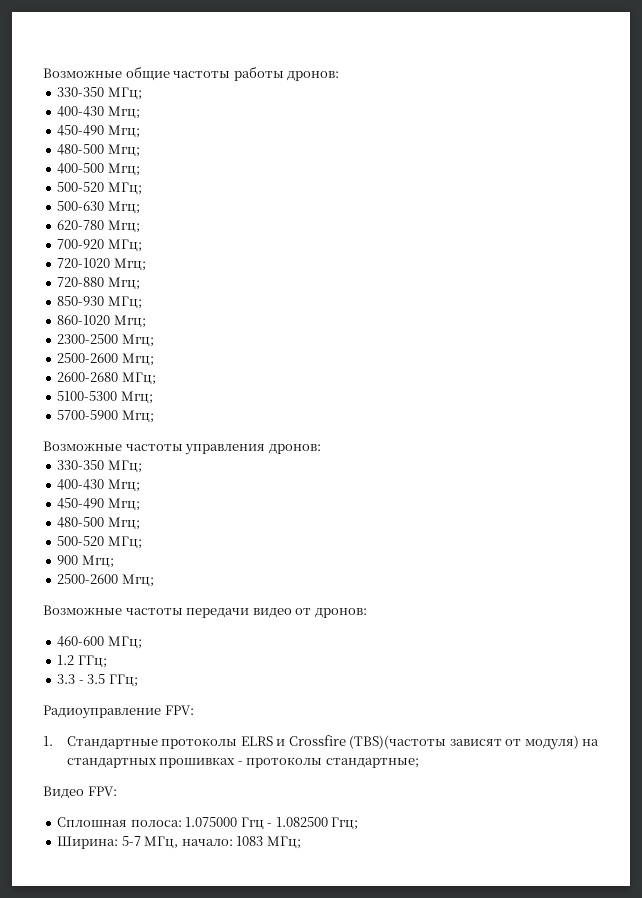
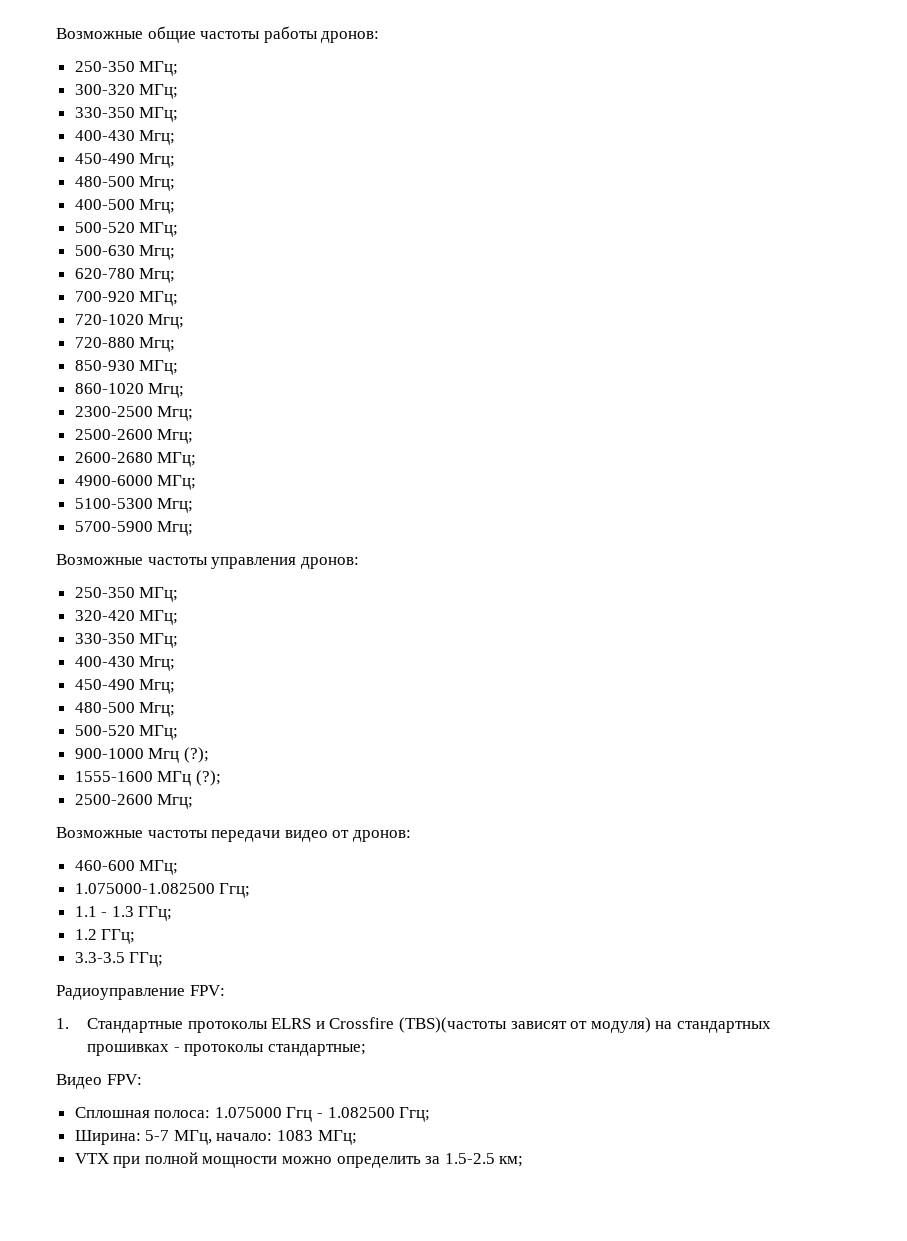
(340, 76) none -> [74,61,179,76] [74,84,179,99] // 250-350 МГц; // 300-320 МГц;
(156, 378) none -> [74,475,197,490] // 4900-6000 МГц;
(321, 449) none -> [74,587,179,602] [74,610,179,625] // 250-350 МГц; // 320-420 МГц;
[57,555,114,568] 900 Мгц; -> [74,747,209,763] [74,770,221,786] 900-1000 Мгц (?); // 1555-1600 МГц (?);
(142, 642) none -> [74,883,251,898] [74,906,173,921] // 1.075000-1.082500 Ггц; // 1.1 - 1.3 ГГц;
[57,674,106,684] 3.3 - 3.5 -> [74,952,125,963] 3.3-3.5
(301, 842) none -> [74,1152,524,1168] // VTX при полной мощности можно определить за 1.5-2.5 км;

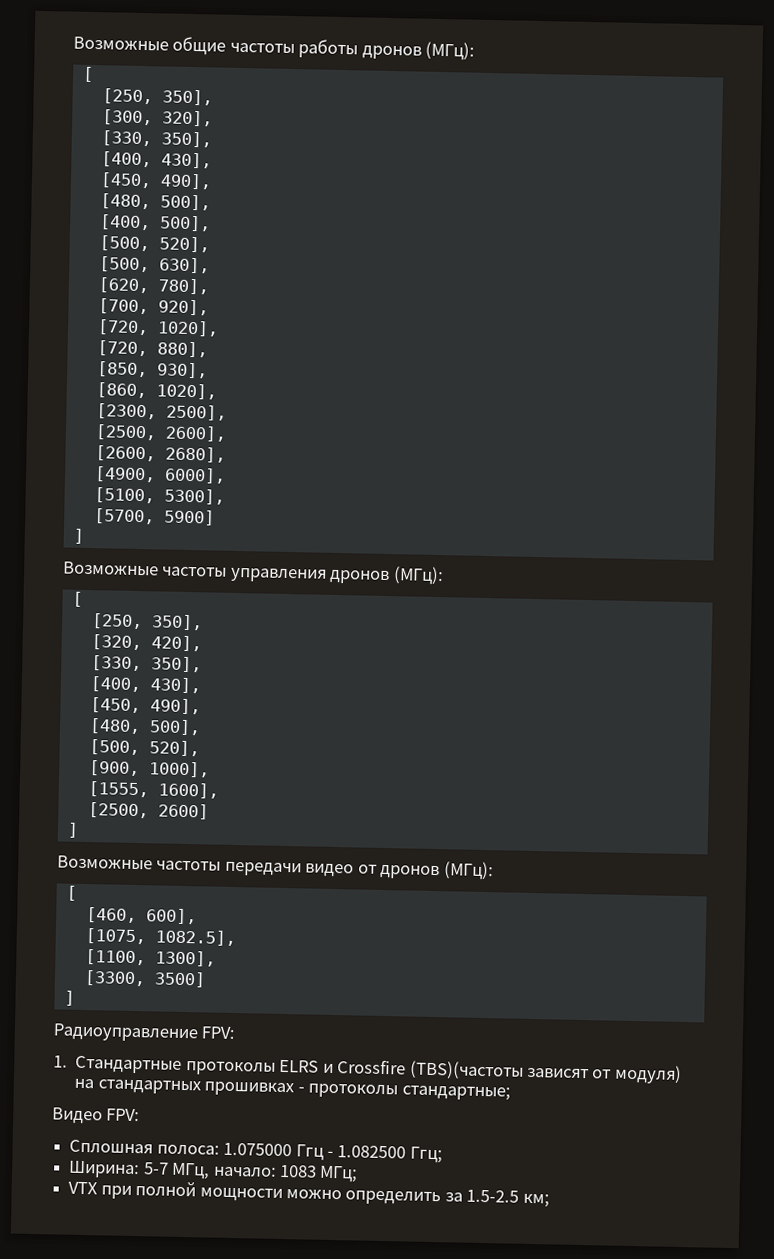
[321,31,380,43] [74,61,179,76] [74,84,179,99] [74,107,179,122] [74,130,176,145] [74,153,176,168] [74,176,176,191] [74,199,176,214] [74,222,179,237] [74,245,176,260] [74,268,176,283] [74,291,179,306] [74,314,185,329] [74,337,176,352] [74,360,179,375] [74,383,185,398] [74,406,194,421] [74,429,194,444] [74,452,197,467] [74,475,197,490] [74,498,194,513] [74,521,194,536] [56,554,359,569] [74,587,179,602] [74,610,179,625] [74,633,179,648] [74,656,176,671] [74,679,176,694] [74,702,176,717] [74,725,179,740] [74,747,209,763] [74,770,221,786] [74,794,194,809] дронов: // 250-350 МГц; // 300-320 МГц; // 330-350 МГц; // 400-430 Мгц; // 450-490 Мгц; // 480-500 Мгц; // 400-500 Мгц; // 500-520 МГц; // 500-630 Мгц; // 620-780 Мгц; // 700-920 МГц; // 720-1020 Мгц; // 720-880 Мгц; // 850-930 МГц; // 860-1020 Мгц; // 2300-2500 Мгц; // 2500-2600 Мгц; // 2600-2680 МГц; // 4900-6000 МГц; // 5100-5300 Мгц; // 5700-5900 Мгц; // Возможные частоты управления дронов: // 250-350 МГц; // 320-420 МГц; // 330-350 МГц; // 400-430 Мгц; // 450-490 Мгц; // 480-500 Мгц; // 500-520 МГц; // 900-1000 Мгц (?); // 1555-1600 МГц (?); // 2500-2600 Мгц; -> [361,41,476,61] [81,66,94,82] [101,88,213,106] [101,109,213,127] [100,130,212,148] [100,151,212,169] [99,172,212,190] [99,193,211,211] [98,214,211,232] [98,235,210,253] [98,256,210,274] [97,277,209,295] [97,298,209,316] [96,319,219,337] [96,340,208,358] [96,361,208,379] [95,382,217,400] [95,403,227,421] [94,424,227,442] [94,445,226,463] [93,466,226,484] [93,487,225,505] [93,508,215,526] [72,528,84,544] [63,561,444,586] [71,591,83,607] [90,613,203,631] [90,634,202,652] [90,655,202,673] [89,676,201,694] [89,697,201,715] [88,718,201,736] [88,739,200,757] [88,760,210,778] [87,781,219,799] [87,802,209,820] [66,822,79,838] дронов (МГц): // [ // [250, 350], // [300, 320], // [330, 350], // [400, 430], // [450, 490], // [480, 500], // [400, 500], // [500, 520], // [500, 630], // [620, 780], // [700, 920], // [720, 1020], // [720, 880], // [850, 930], // [860, 1020], // [2300, 2500], // [2500, 2600], // [2600, 2680], // [4900, 6000], // [5100, 5300], // [5700, 5900] // ] // Возможные частоты управления дронов (МГц): // [ // [250, 350], // [320, 420], // [330, 350], // [400, 430], // [450, 490], // [480, 500], // [500, 520], // [900, 1000], // [1555, 1600], // [2500, 2600] // ]
[352,830,411,842] [74,860,179,875] [74,883,251,898] [74,906,173,921] [74,929,136,944] [74,952,164,967] дронов: // 460-600 МГц; // 1.075000-1.082500 Ггц; // 1.1 - 1.3 ГГц; // 1.2 ГГц; // 3.3-3.5 ГГц; -> [380,861,494,881] [65,885,77,901] [85,907,197,925] [84,927,236,947] [84,948,216,967] [83,969,206,988] [63,990,75,1006] дронов (МГц): // [ // [460, 600], // [1075, 1082.5], // [1100, 1300], // [3300, 3500] // ]

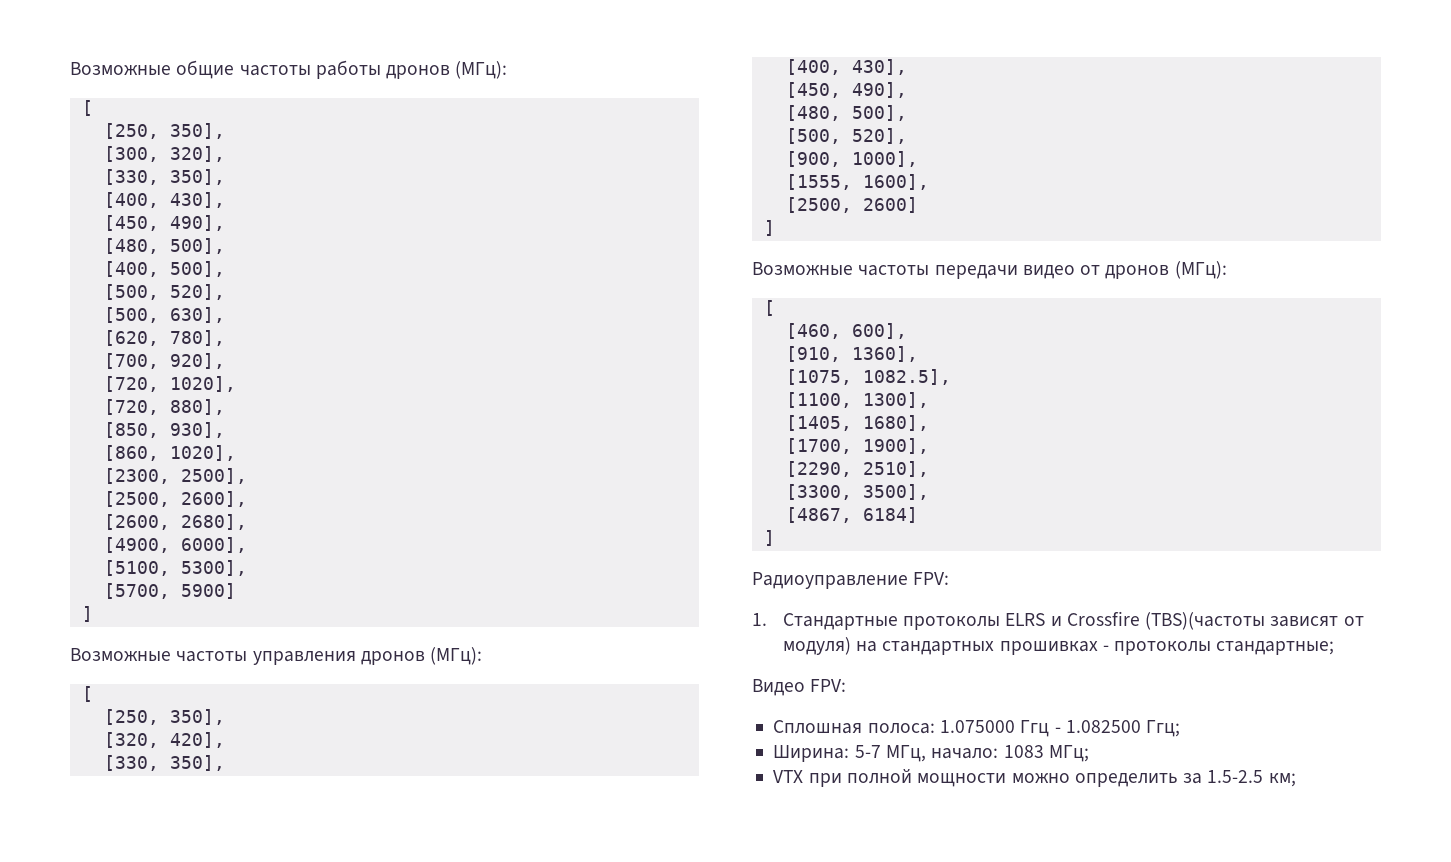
(197, 916) none -> [785,346,918,362] // [910, 1360],
[83,969,206,988] [3300, 3500] -> [785,415,929,431] [785,438,929,454] [785,461,929,477] [785,484,929,500] [785,507,918,523] [1405, 1680], // [1700, 1900], // [2290, 2510], // [3300, 3500], // [4867, 6184]

